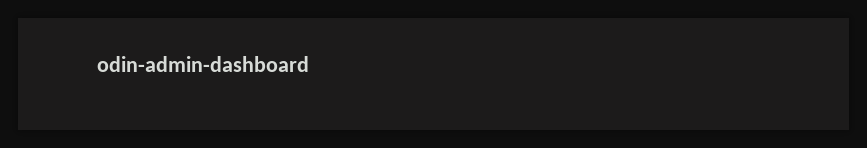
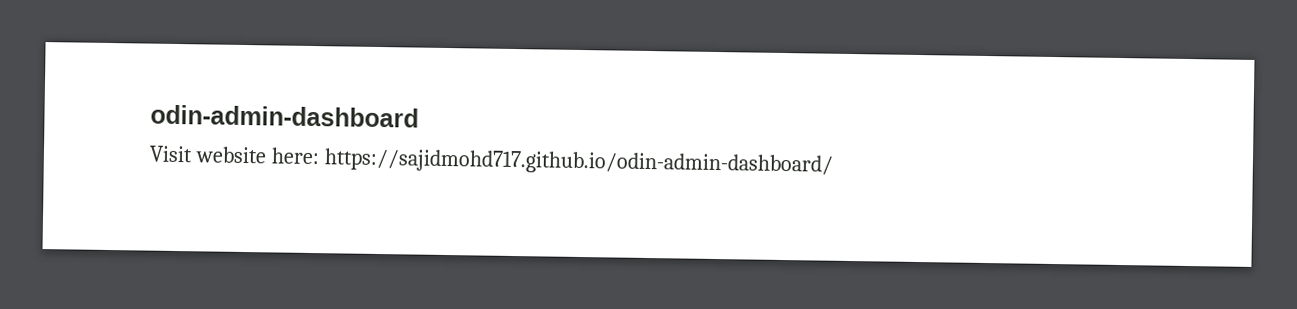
(309, 64) none -> [149,145,834,177] // Visit website here: https://sajidmohd717.github.io/odin-admin-dashboard/

